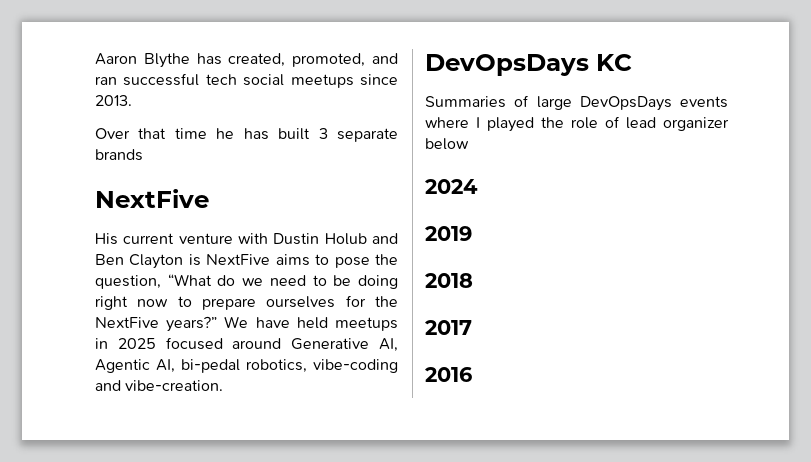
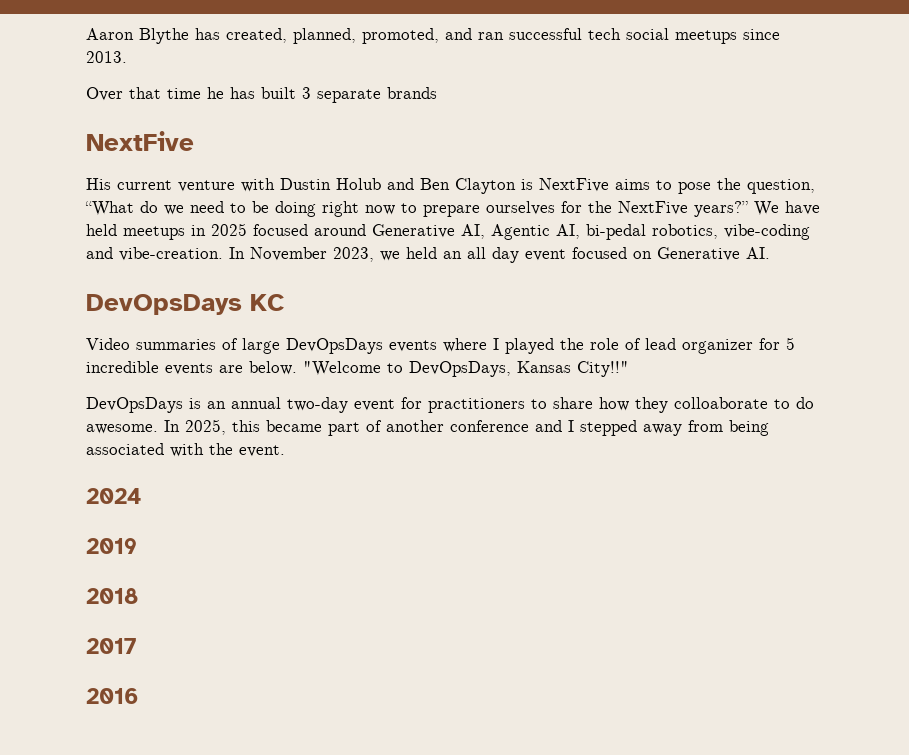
(286, 60) none -> [293,28,356,44] planned,
(224, 385) none -> [229,247,770,263] In November 2023, we held an all day event focused on Generative AI.
[425,96,506,108] Summaries -> [86,338,216,350] Video summaries
[425,138,469,150] below -> [759,337,795,350] [86,361,629,377] [86,397,814,413] [86,419,769,436] [86,443,285,457] for 5 incredible events are below. "Welcome to DevOpsDays, Kansas City!!" // DevOpsDays is an annual two-day event for practitioners to share how they colloaborate to do awesome. In 2025, this became part of another conference and I stepped away from being associated with the event.

